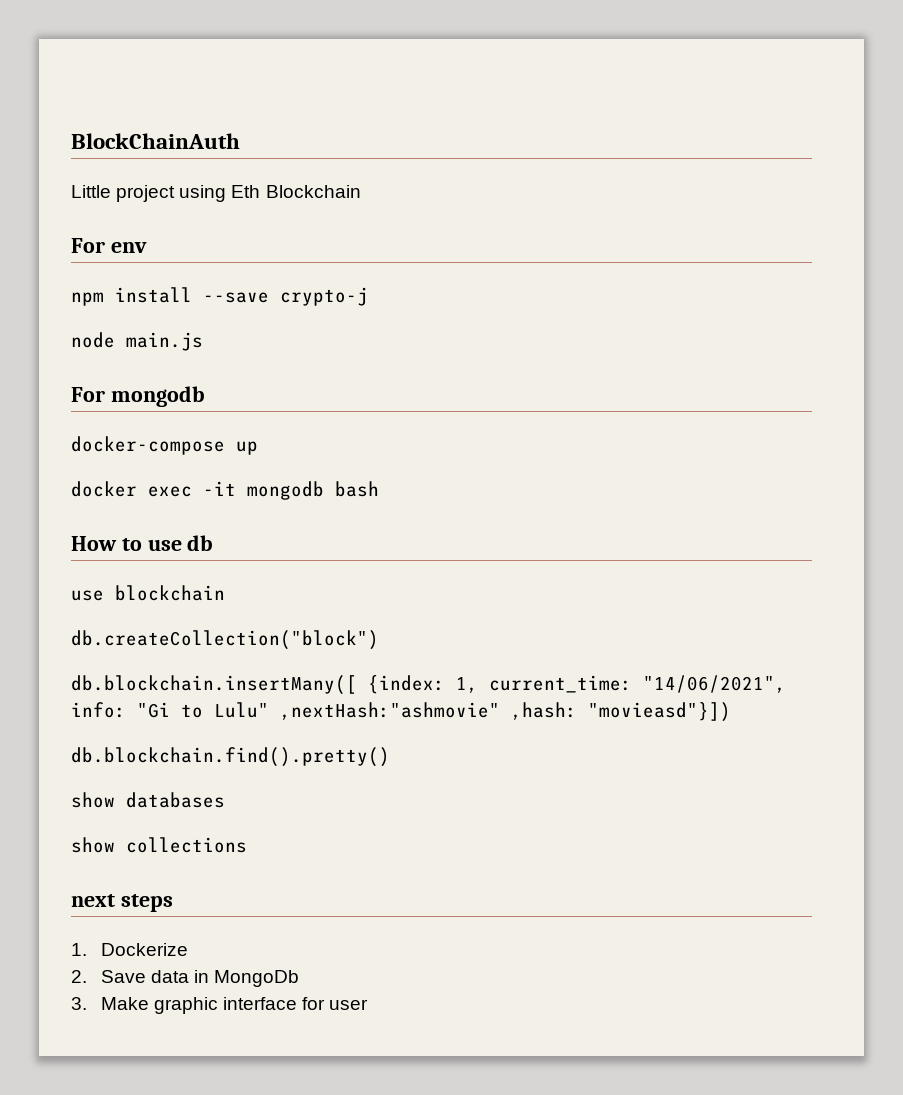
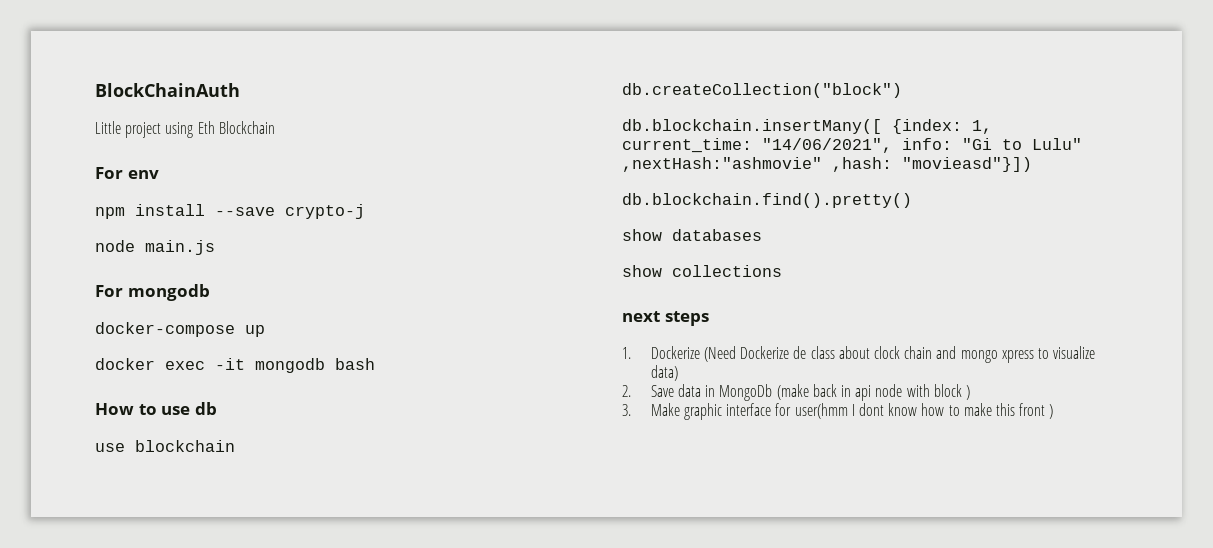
(188, 949) none -> [704,346,1096,363] [650,365,678,381] (Need Dockerize de class about clock chain and mongo xpress to visualize data)
(300, 978) none -> [776,384,970,401] (make back in api node with block )
[329,999,369,1010] user -> [794,403,1054,419] user(hmm I dont know how to make this front )

